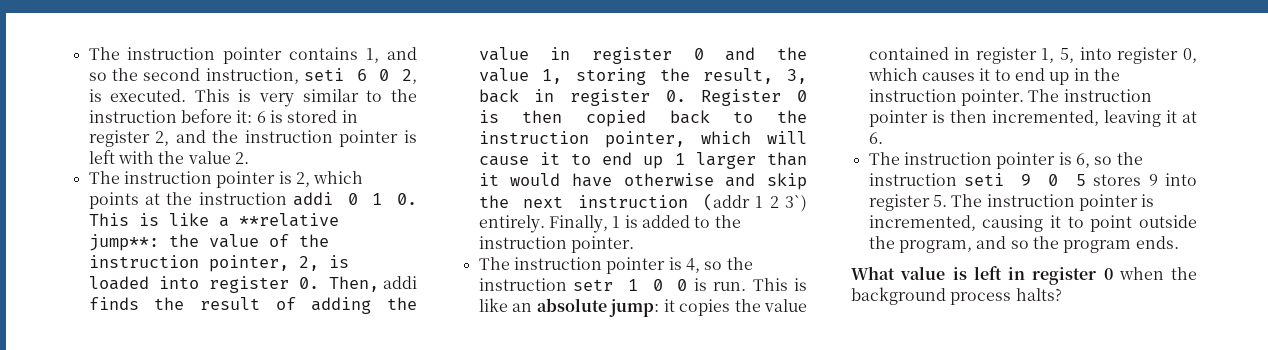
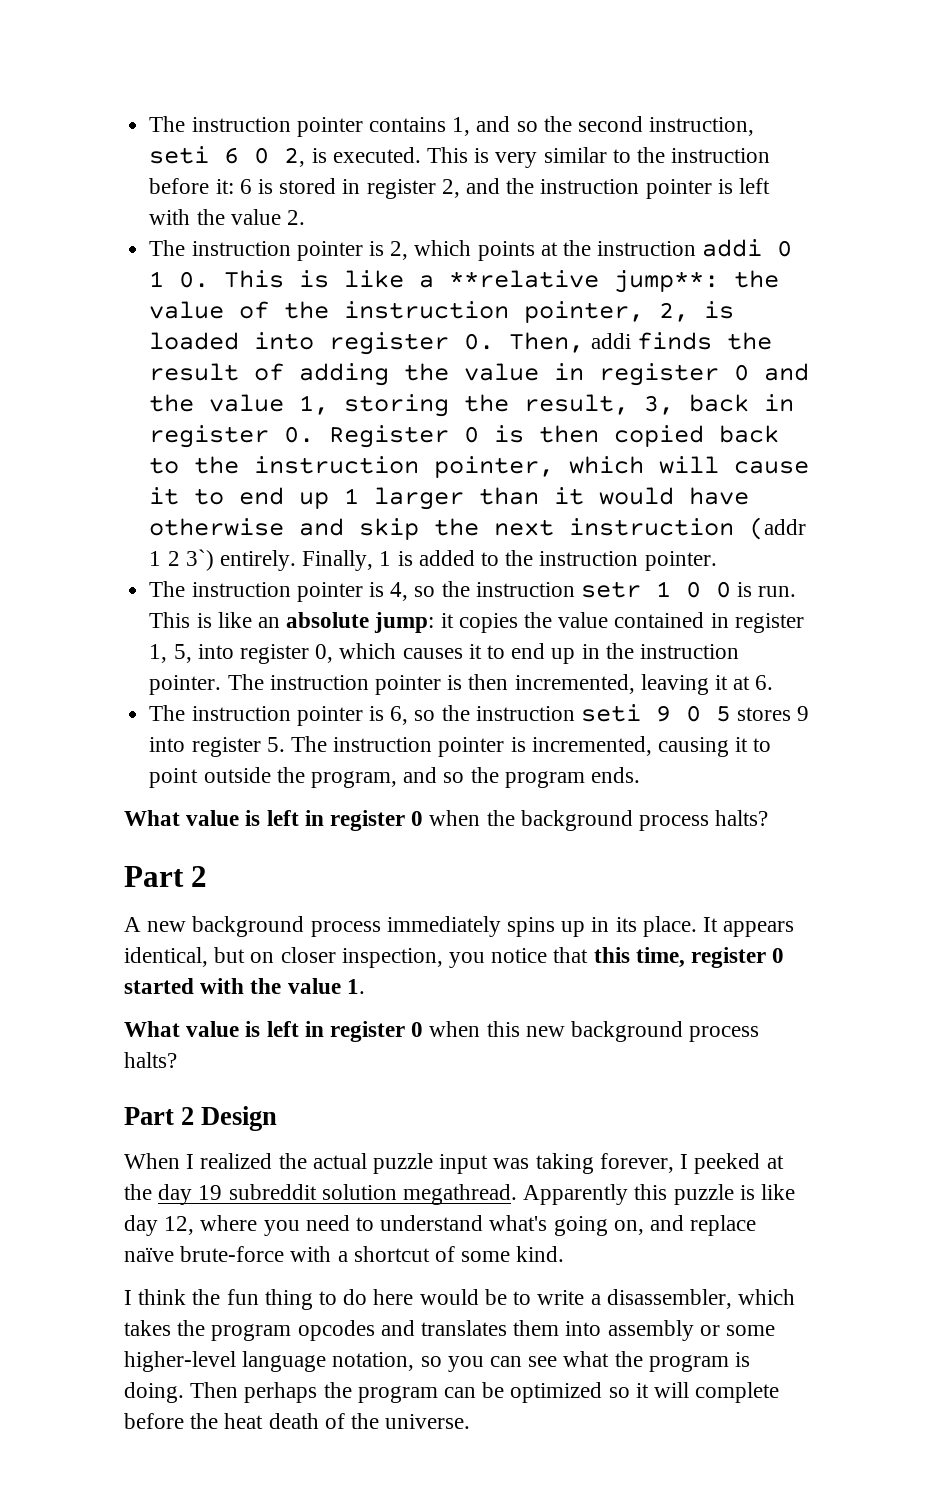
(1062, 294) none -> [124,866,208,887] [124,916,795,937] [124,947,785,968] [124,978,365,994] [124,1021,760,1042] [124,1052,177,1068] [124,1106,278,1131] [124,1153,784,1174] [124,1184,796,1205] [124,1215,757,1236] [124,1246,565,1262] [124,1289,795,1310] [124,1320,776,1341] [124,1351,751,1372] [124,1382,780,1403] [124,1413,471,1429] // Part 2 // A new background process immediately spins up in its place. It appears identical, but on closer inspection, you notice that this time, register 0 started with the value 1. // What value is left in register 0 when this new background process halts? // Part 2 Design // When I realized the actual puzzle input was taking forever, I peeked at the day 19 subreddit solution megathread. Apparently this puzzle is like day 12, where you need to understand what's going on, and replace naïve brute-force with a shortcut of some kind. // I think the fun thing to do here would be to write a disassembler, which takes the program opcodes and translates them into assembly or some higher-level language notation, so you can see what the program is doing. Then perhaps the program can be optimized so it will complete before the heat death of the universe.

